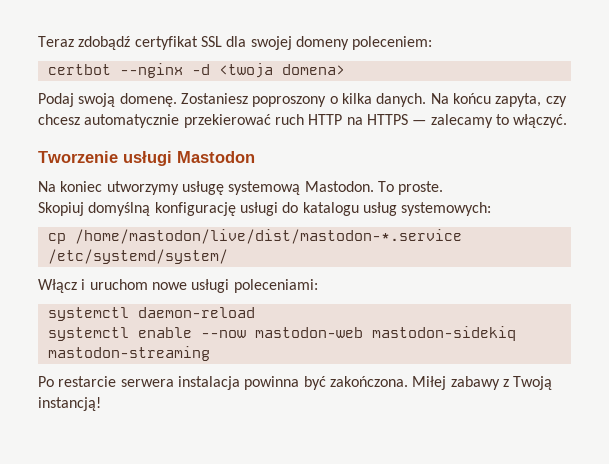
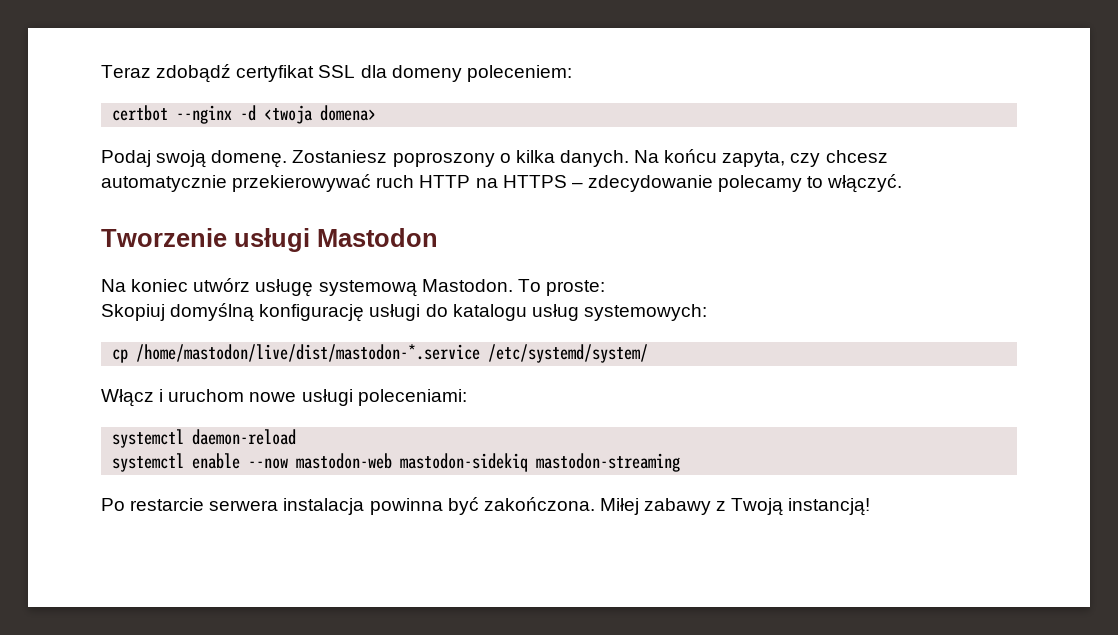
[250,36,292,50] swojej -> (387, 71) none
[183,114,271,128] przekierować -> [232,174,372,192] przekierowywać
[412,114,493,128] — zalecamy -> [571,175,803,192] – zdecydowanie polecamy
[106,181,179,195] utworzymy -> [193,278,251,292] utwórz
[398,181,444,195] proste. -> [545,280,605,296] proste:

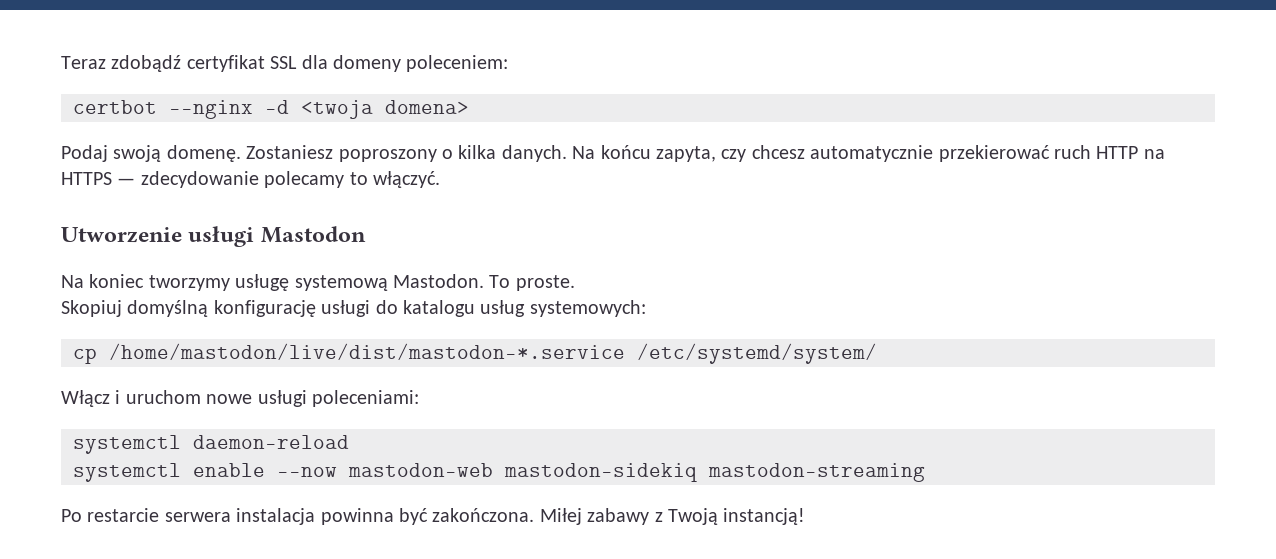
[232,174,372,192] przekierowywać -> [938,145,1050,162] przekierować
[571,182,583,188] – -> [117,178,136,185] —
[101,228,227,247] Tworzenie -> [61,227,182,243] Utworzenie
[193,278,251,292] utwórz -> [148,275,230,291] tworzymy
[545,280,605,296] proste: -> [515,275,575,291] proste.

